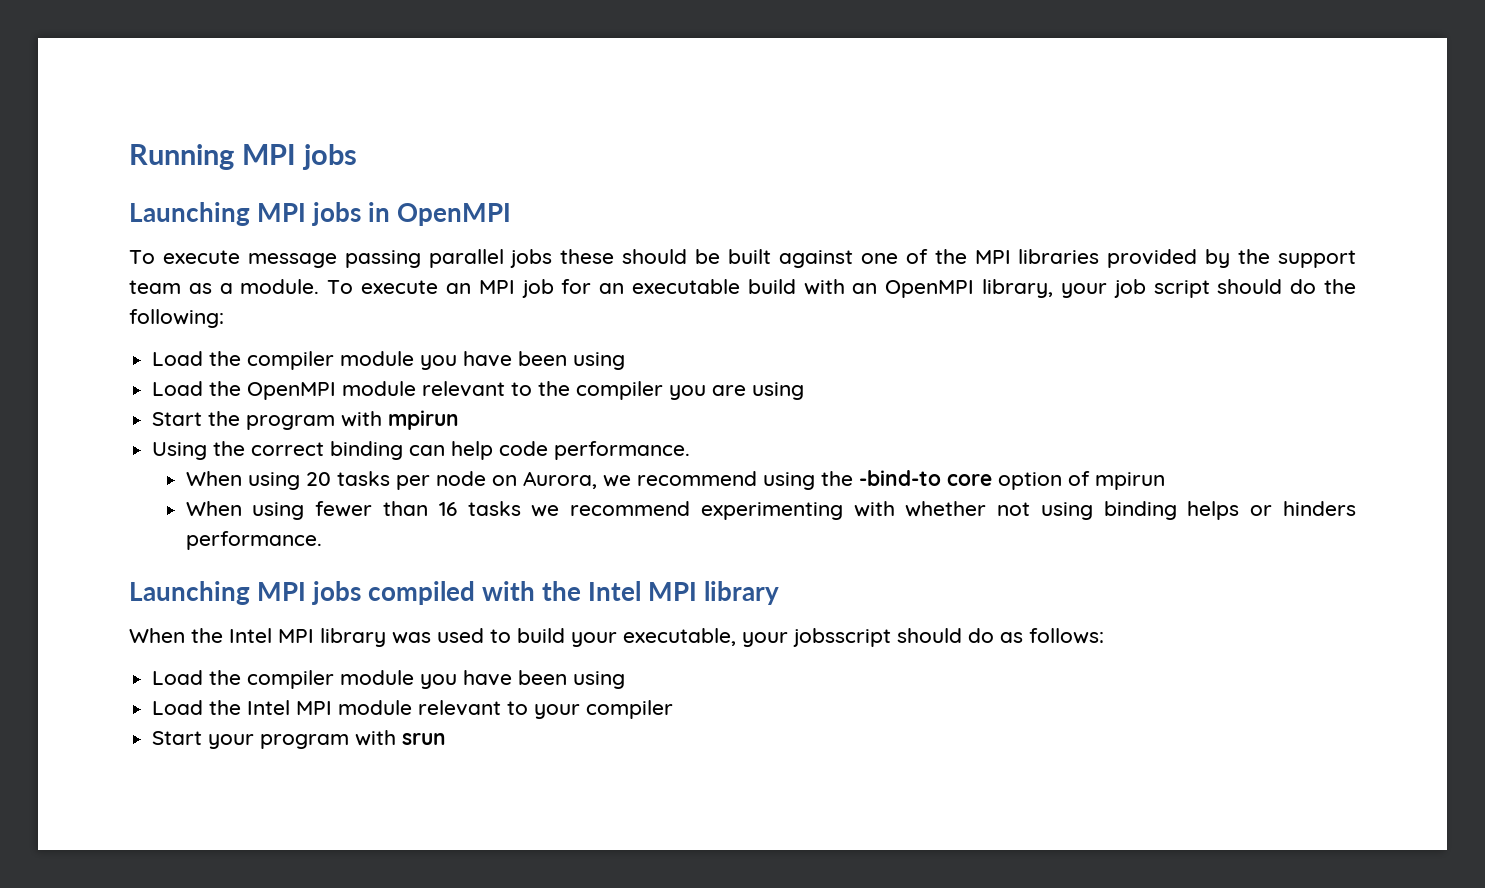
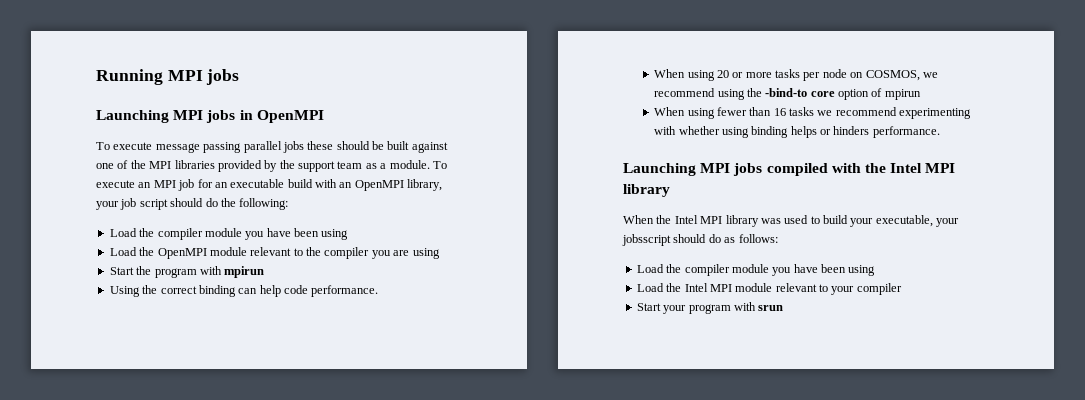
(331, 479) none -> [732,72,772,78] or more
[522,471,597,489] Aurora, -> [865,70,920,81] COSMOS,
[997,502,1031,516] not -> (720, 130) none

